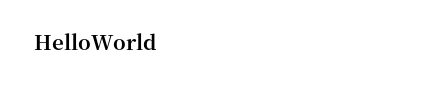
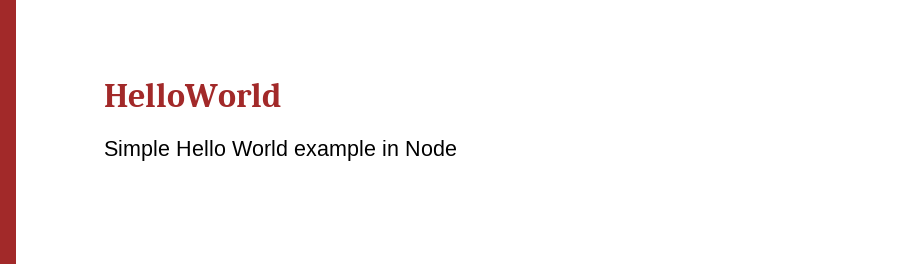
(156, 41) none -> [104,140,457,161] // Simple Hello World example in Node

